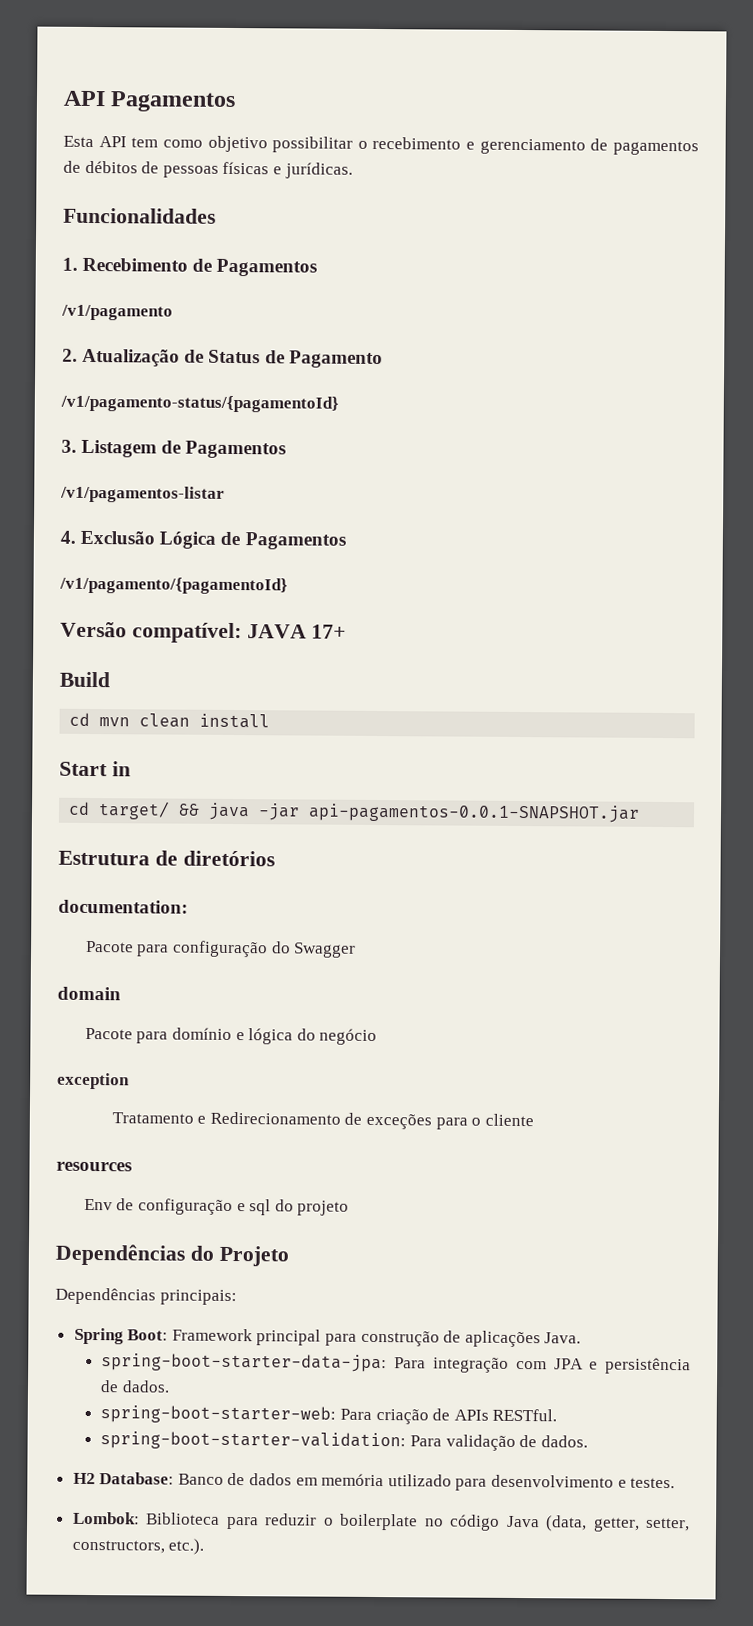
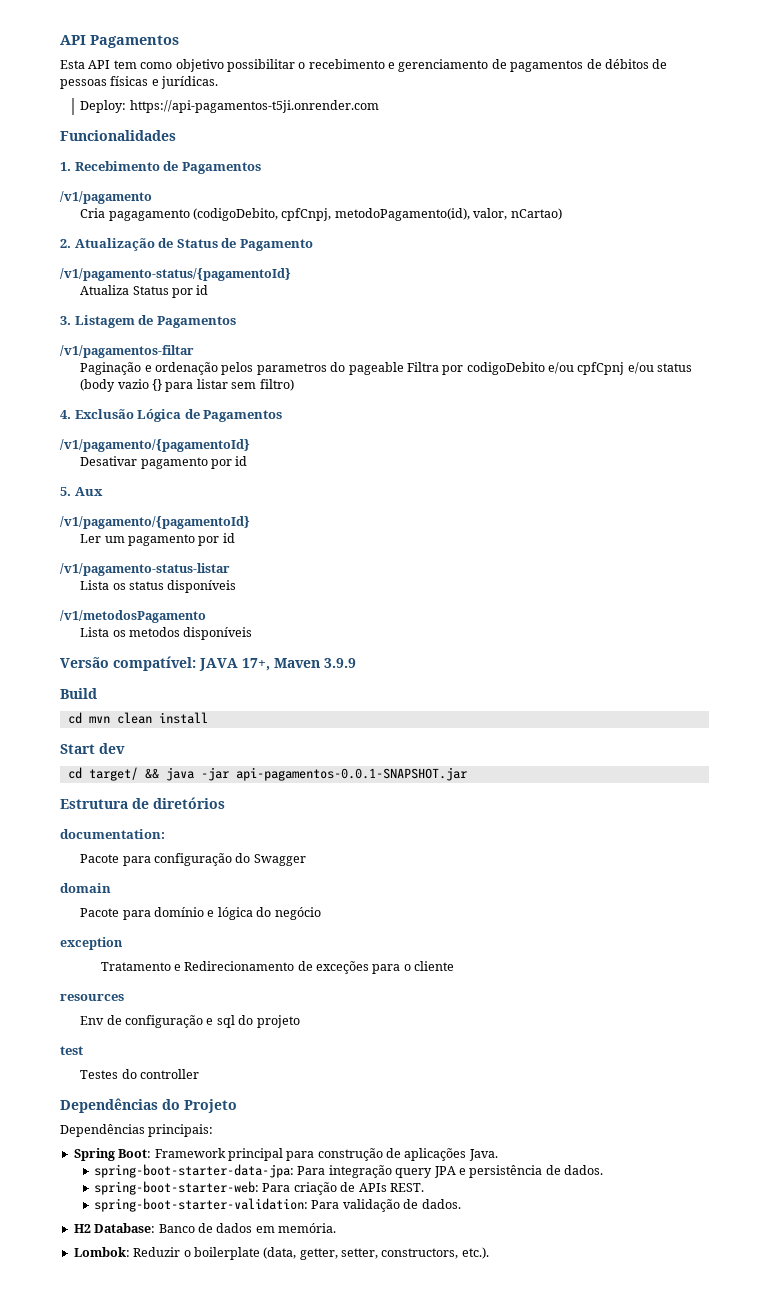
(353, 170) none -> [80,100,379,113] // Deploy: https://api-pagamentos-t5ji.onrender.com
(173, 312) none -> [80,208,562,221] // Cria pagagamento (codigoDebito, cpfCnpj, metodoPagamento(id), valor, nCartao)
(339, 403) none -> [80,285,209,298] // Atualiza Status por id
[60,485,225,503] /v1/pagamentos-listar -> [60,345,194,358] [80,362,693,375] [80,379,294,392] /v1/pagamentos-filtar // Paginação e ordenação pelos parametros do pageable Filtra por codigoDebito e/ou cpfCpnj e/ou status (body vazio {} para listar sem filtro)
(288, 585) none -> [80,456,248,469] [60,487,103,496] [60,516,250,529] [80,533,235,546] [60,563,230,576] [80,580,237,593] [60,610,206,623] [80,627,253,640] // Desativar pagamento por id // 5. Aux // /v1/pagamento/{pagamentoId} // Ler um pagamento por id // /v1/pagamento-status-listar // Lista os status disponíveis // /v1/metodosPagamento // Lista os metodos disponíveis
[311,624,347,639] 17+ -> [242,658,356,671] 17+, Maven 3.9.9
[111,761,131,777] in -> [99,743,125,754] dev
(350, 1208) none -> [60,1046,83,1055] [80,1069,200,1079] // test // Testes do controller
[515,1360,547,1370] com -> [395,1168,433,1178] query
[492,1408,558,1422] RESTful. -> [389,1183,424,1192] REST.
[321,1473,676,1491] [72,1511,540,1531] memória utilizado para desenvolvimento e testes. // Lombok: Biblioteca para reduzir o boilerplate no código Java -> [278,1223,336,1233] [73,1247,260,1260] memória. // Lombok: Reduzir o boilerplate

